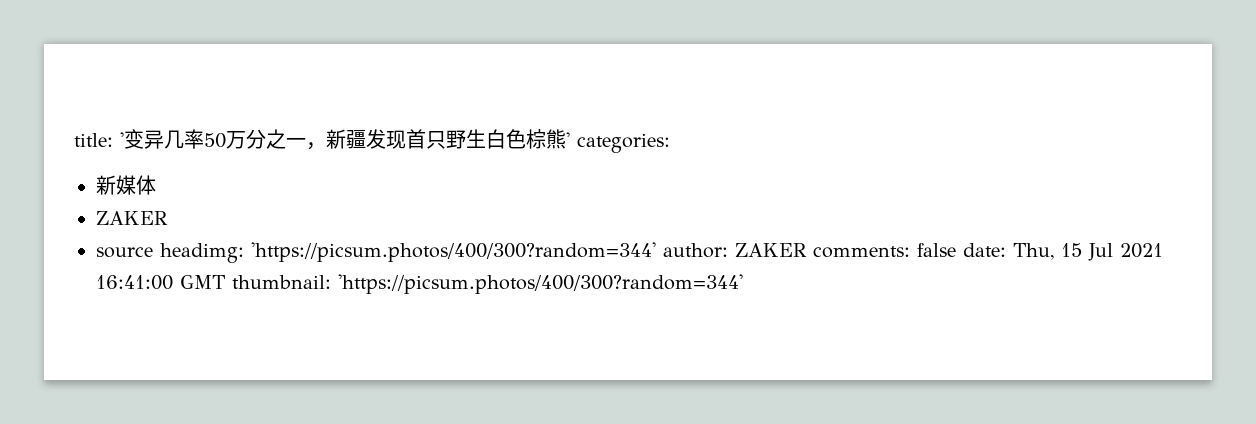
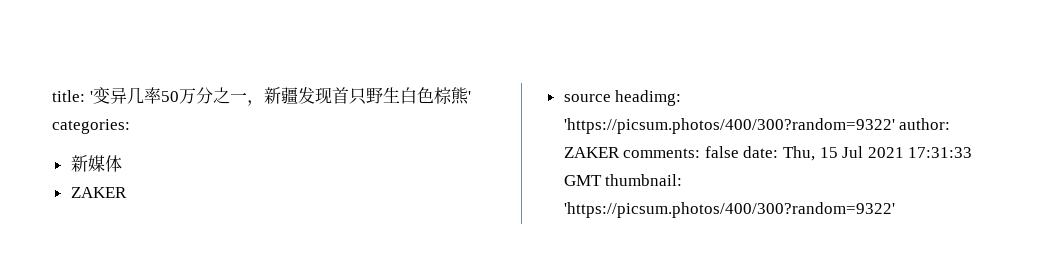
[251,242,656,262] 'https://picsum.photos/400/300?random=344' -> [563,118,895,134] 'https://picsum.photos/400/300?random=9322'
[96,275,173,290] 16:41:00 -> [908,147,973,158] 17:31:33
[338,274,743,294] 'https://picsum.photos/400/300?random=344' -> [563,202,895,218] 'https://picsum.photos/400/300?random=9322'

